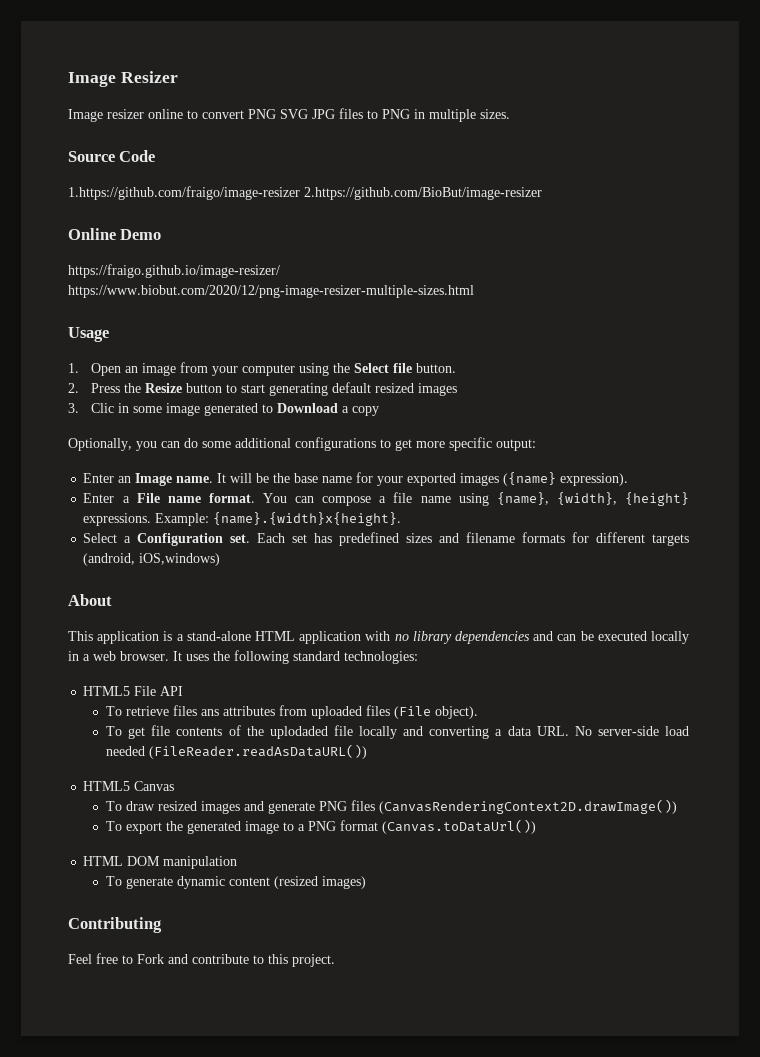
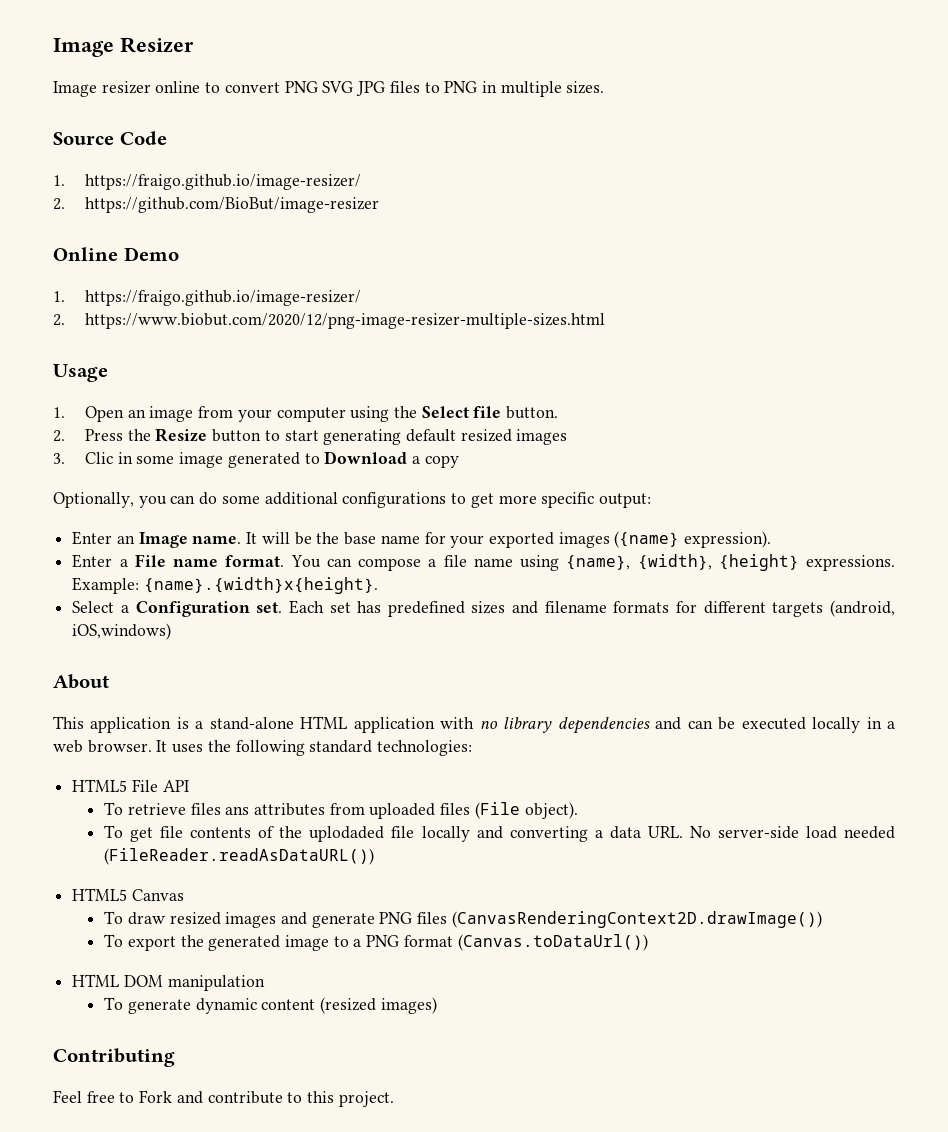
[68,186,542,200] 1.https://github.com/fraigo/image-resizer 2.https://github.com/BioBut/image-resizer -> [53,174,361,190] [53,197,379,213] 1. https://fraigo.github.io/image-resizer/ // 2. https://github.com/BioBut/image-resizer
[68,264,280,278] https://fraigo.github.io/image-resizer/ -> [53,290,361,306] [53,314,65,326] 1. https://fraigo.github.io/image-resizer/ // 2.

